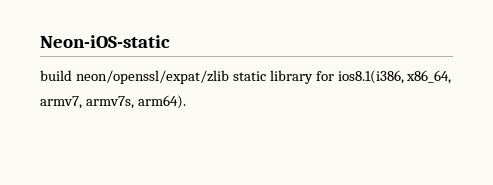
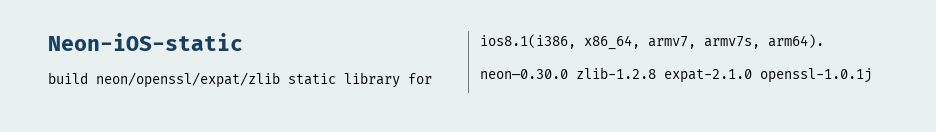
(186, 102) none -> [480,67,872,83] // neon—0.30.0 zlib-1.2.8 expat-2.1.0 openssl-1.0.1j

